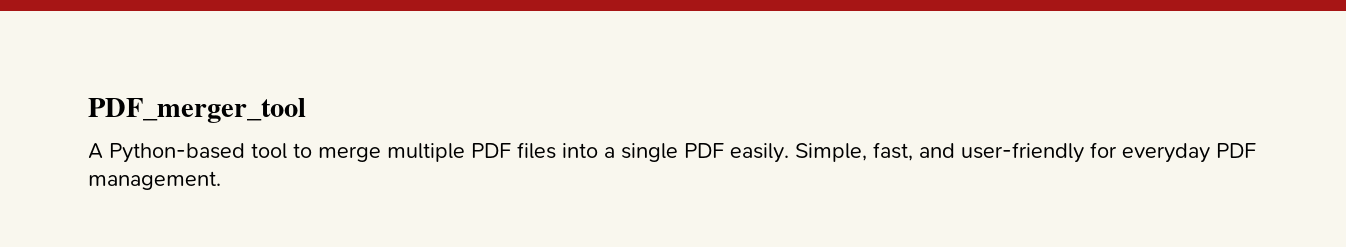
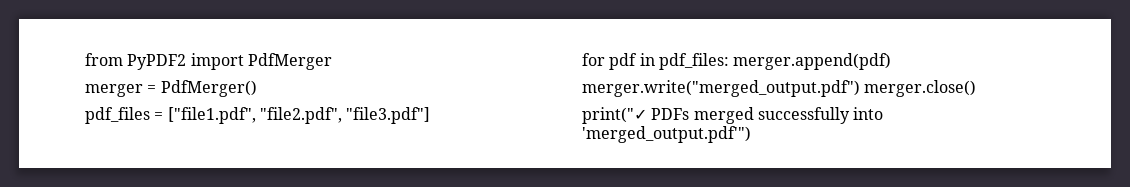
[88,98,306,123] [88,142,1256,163] [88,171,221,190] PDF_merger_tool // A Python-based tool to merge multiple PDF files into a single PDF easily. Simple, fast, and user-friendly for everyday PDF management. -> [85,53,332,70] [85,80,257,97] [85,107,431,124] [582,53,892,70] [582,80,977,97] [582,107,884,124] [582,126,751,143] from PyPDF2 import PdfMerger // merger = PdfMerger() // pdf_files = ["file1.pdf", "file2.pdf", "file3.pdf"] // for pdf in pdf_files: merger.append(pdf) // merger.write("merged_output.pdf") merger.close() // print("✓ PDFs merged successfully into 'merged_output.pdf'")

